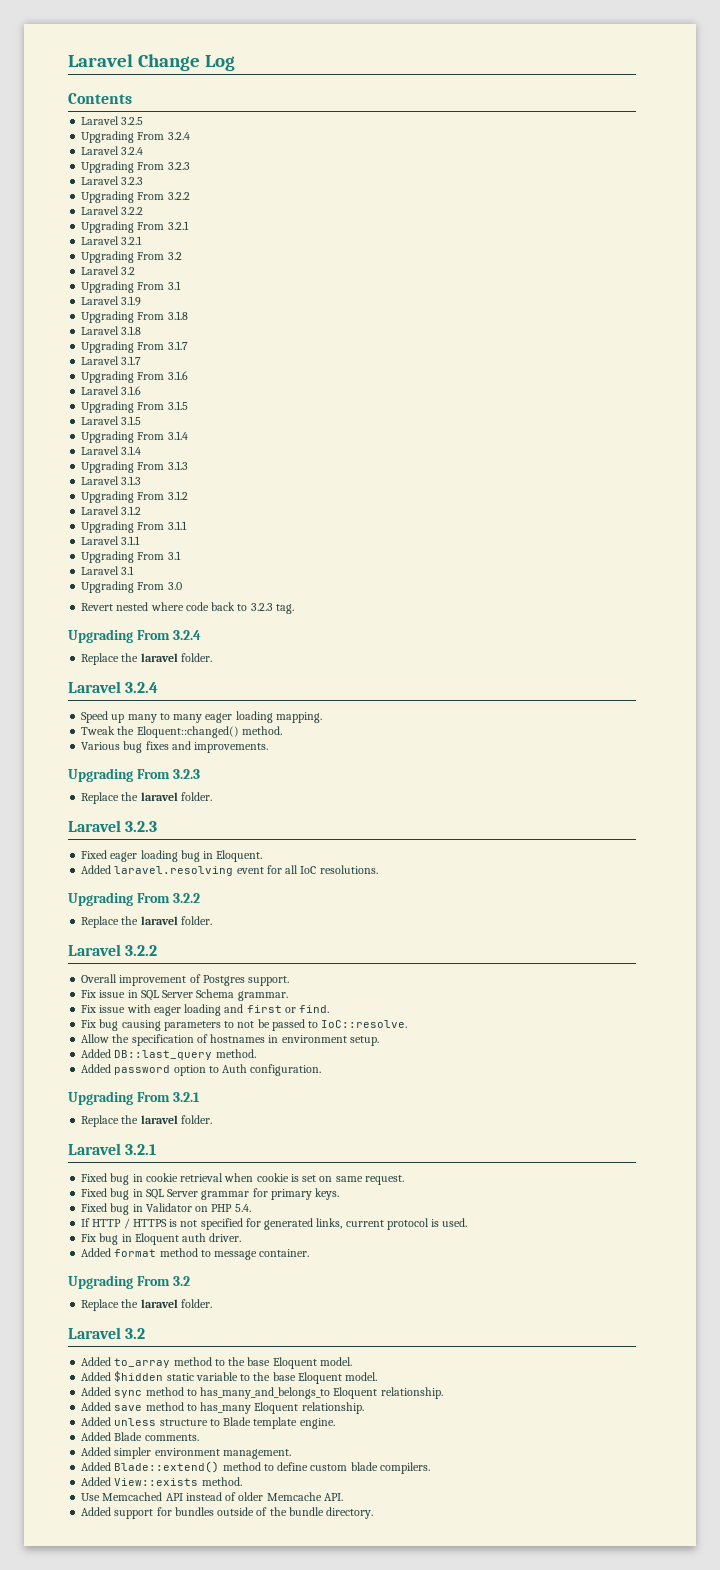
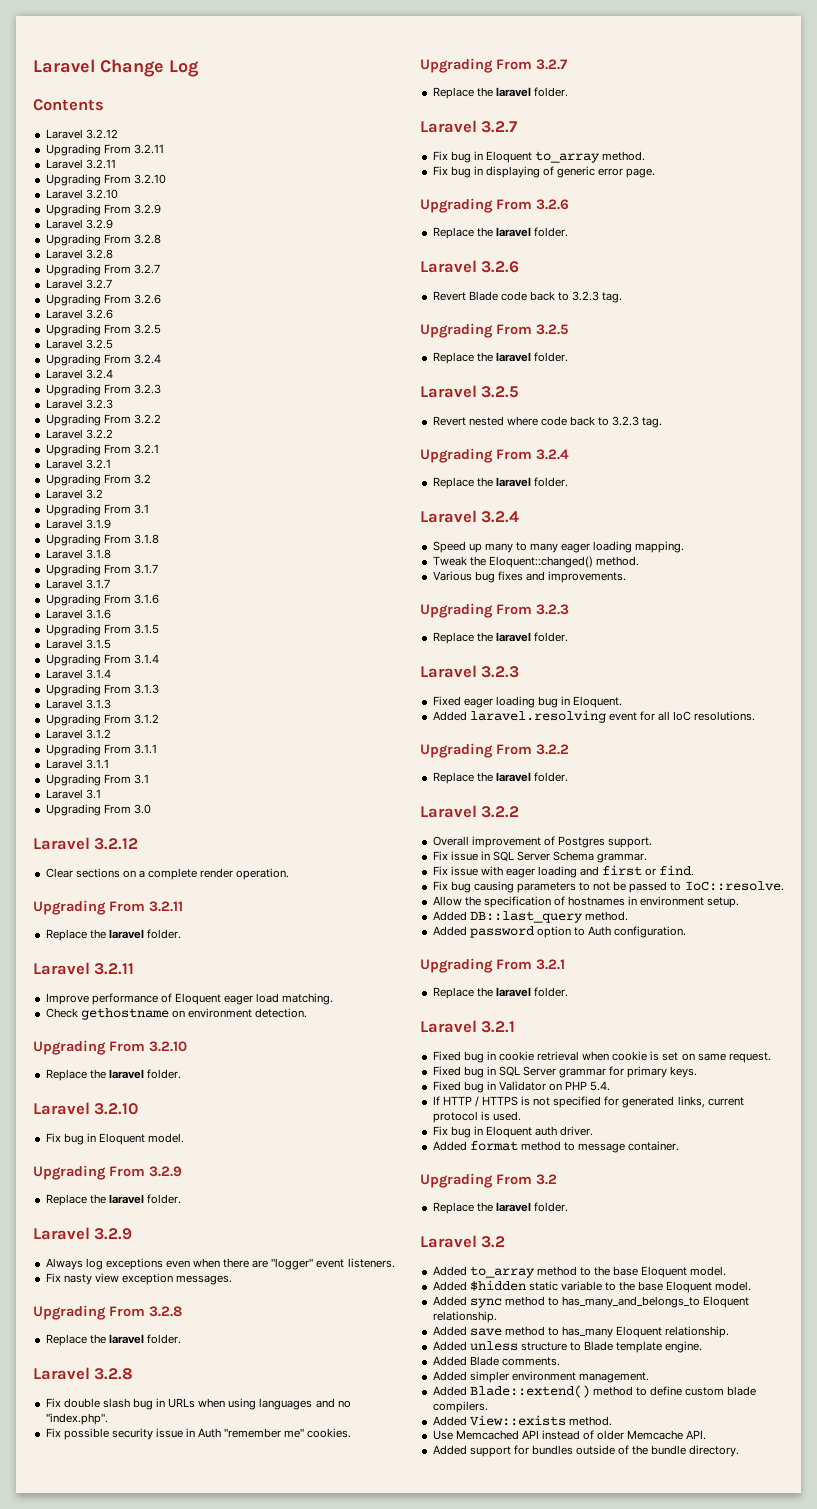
(132, 98) none -> [45,129,118,139] [45,144,164,156] [45,159,116,169] [45,174,166,186] [45,189,118,199] [45,204,161,216] [45,219,113,229] [45,234,161,246] [45,249,113,259] [45,264,160,276] [45,279,112,289] [45,294,161,306] [45,309,113,319] [45,324,161,336] // Laravel 3.2.12 // Upgrading From 3.2.11 // Laravel 3.2.11 // Upgrading From 3.2.10 // Laravel 3.2.10 // Upgrading From 3.2.9 // Laravel 3.2.9 // Upgrading From 3.2.8 // Laravel 3.2.8 // Upgrading From 3.2.7 // Laravel 3.2.7 // Upgrading From 3.2.6 // Laravel 3.2.6 // Upgrading From 3.2.5
(182, 586) none -> [33,837,139,850] [45,868,290,880] [33,900,183,915] [45,929,181,941] [33,962,135,975] [45,993,334,1005] [45,1008,308,1020] [33,1040,187,1055] [45,1069,181,1081] [33,1102,139,1115] [45,1133,185,1145] [33,1165,182,1180] [45,1194,181,1206] [33,1227,133,1240] [45,1258,395,1270] [45,1273,233,1285] [33,1305,182,1320] [45,1334,181,1346] [33,1367,134,1380] [45,1398,351,1410] [45,1413,108,1425] [45,1428,352,1440] [420,58,567,73] [432,87,568,99] [420,120,518,133] [432,151,646,163] [432,166,656,178] [420,198,569,213] [432,227,568,239] [420,260,520,273] [432,291,623,303] [420,323,568,338] [432,352,568,364] [420,385,520,398] // Laravel 3.2.12 // Clear sections on a complete render operation. // Upgrading From 3.2.11 // Replace the laravel folder. // Laravel 3.2.11 // Improve performance of Eloquent eager load matching. // Check gethostname on environment detection. // Upgrading From 3.2.10 // Replace the laravel folder. // Laravel 3.2.10 // Fix bug in Eloquent model. // Upgrading From 3.2.9 // Replace the laravel folder. // Laravel 3.2.9 // Always log exceptions even when there are "logger" event listeners. // Fix nasty view exception messages. // Upgrading From 3.2.8 // Replace the laravel folder. // Laravel 3.2.8 // Fix double slash bug in URLs when using languages and no "index.php". // Fix possible security issue in Auth "remember me" cookies. // Upgrading From 3.2.7 // Replace the laravel folder. // Laravel 3.2.7 // Fix bug in Eloquent to_array method. // Fix bug in displaying of generic error page. // Upgrading From 3.2.6 // Replace the laravel folder. // Laravel 3.2.6 // Revert Blade code back to 3.2.3 tag. // Upgrading From 3.2.5 // Replace the laravel folder. // Laravel 3.2.5

